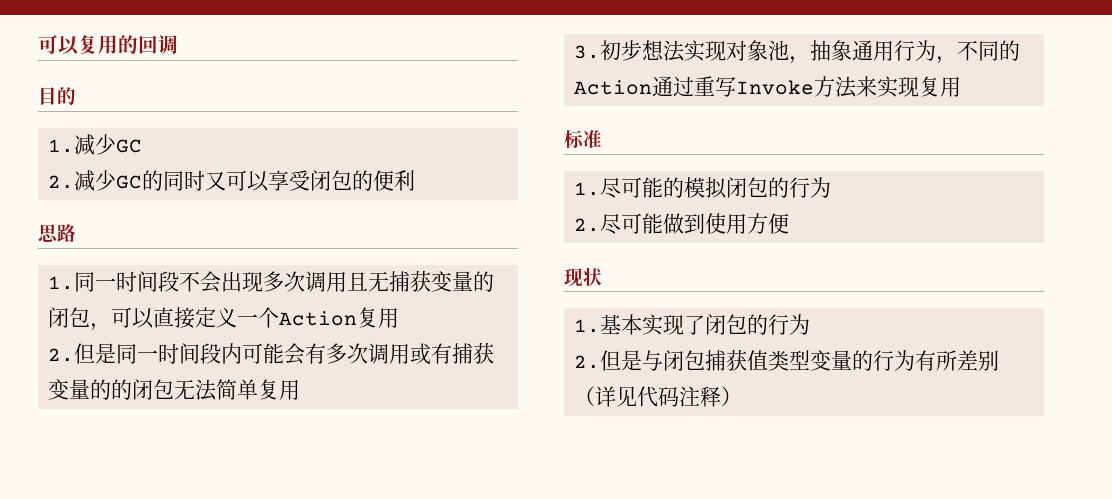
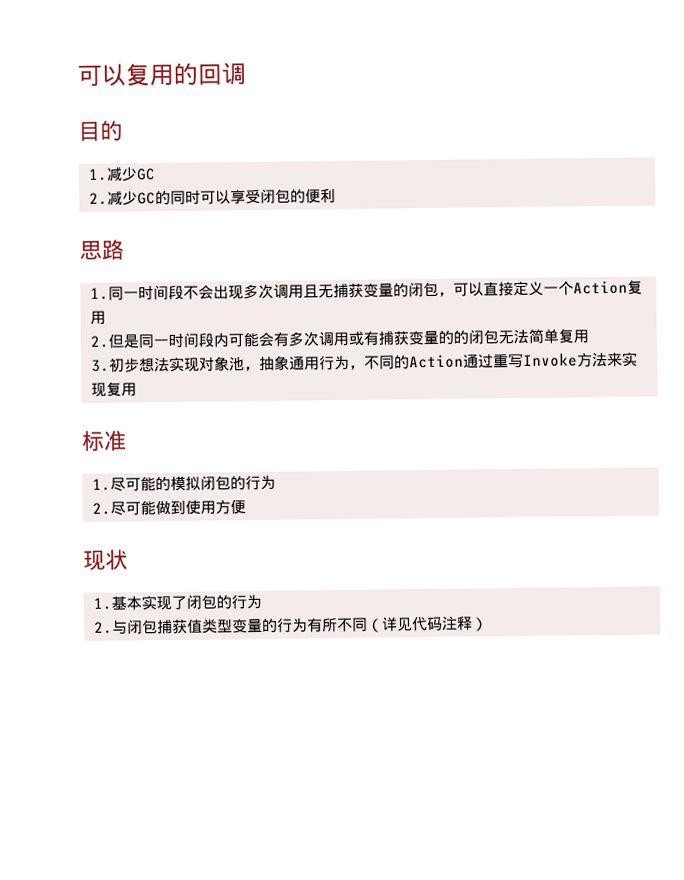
[205,171,227,191] 又 -> (202, 197) none
[600,350,643,371] 但是 -> (114, 627) none
[957,350,1000,371] 差别 -> [337,617,369,633] 不同

